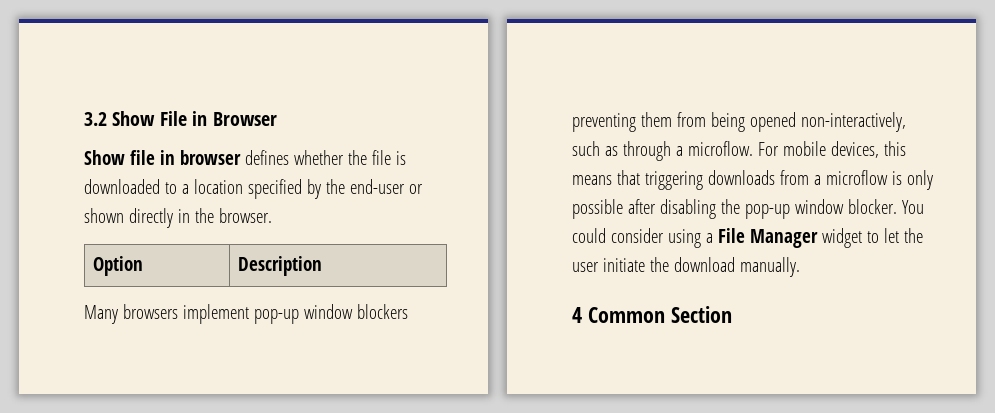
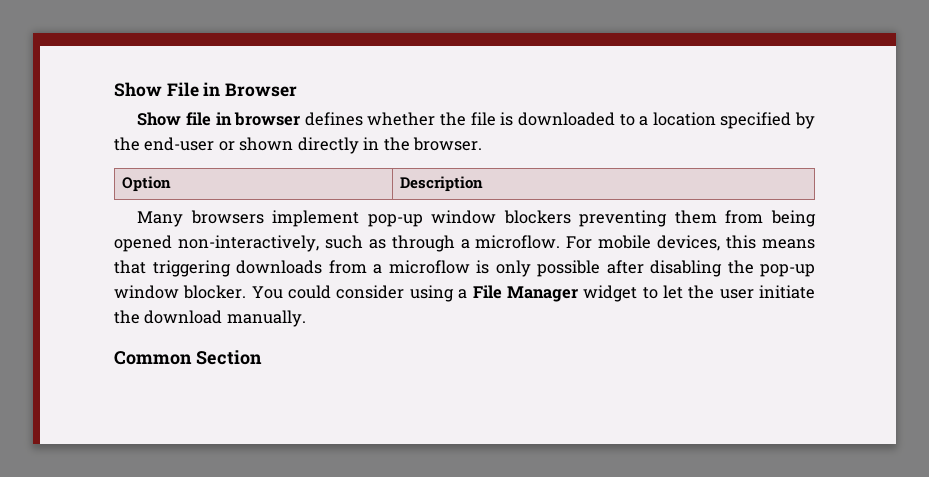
[84,112,107,126] 3.2 -> (114, 89) none
[572,307,582,323] 4 -> (306, 318) none

